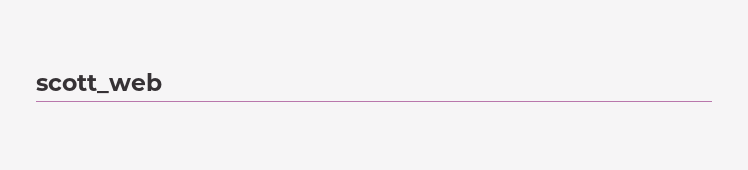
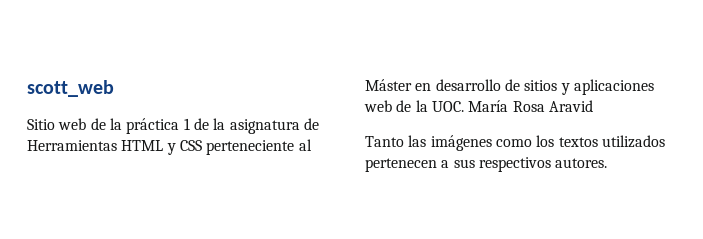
(162, 83) none -> [27,118,319,134] [27,139,312,155] [365,79,654,95] [364,100,593,112] [365,135,665,151] [365,157,608,172] // Sitio web de la práctica 1 de la asignatura de Herramientas HTML y CSS perteneciente al Máster en desarrollo de sitios y aplicaciones web de la UOC. María Rosa Aravid // Tanto las imágenes como los textos utilizados pertenecen a sus respectivos autores.

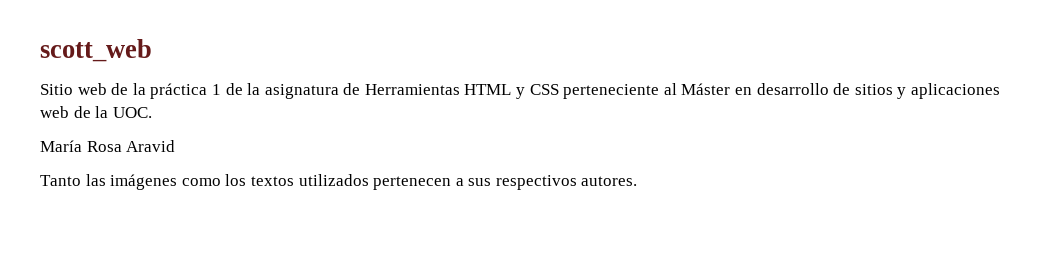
(464, 106) none -> (152, 112) //

